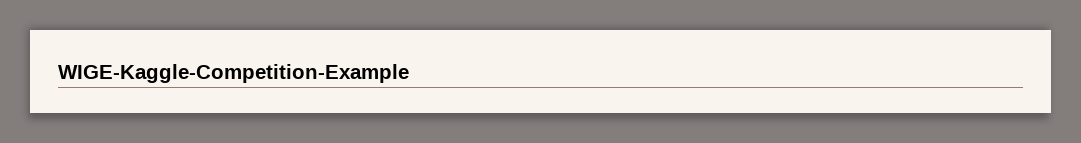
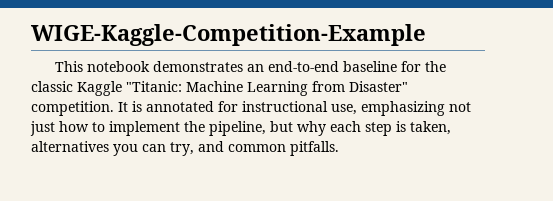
(409, 73) none -> [54,61,446,72] [31,81,408,96] [31,101,471,116] [30,121,451,136] [31,141,339,156] // This notebook demonstrates an end-to-end baseline for the classic Kaggle "Titanic: Machine Learning from Disaster" competition. It is annotated for instructional use, emphasizing not just how to implement the pipeline, but why each step is taken, alternatives you can try, and common pitfalls.

